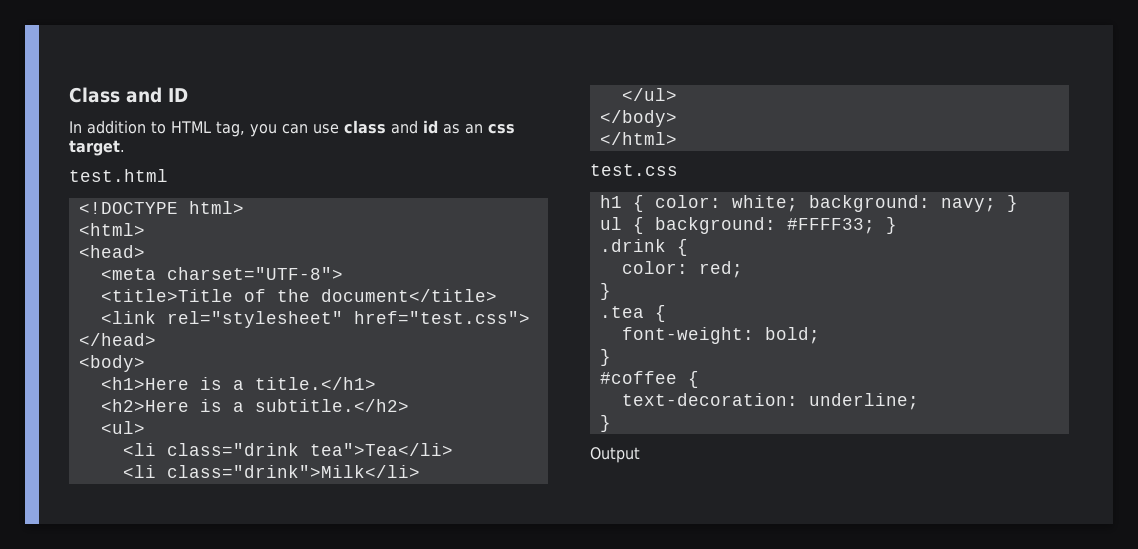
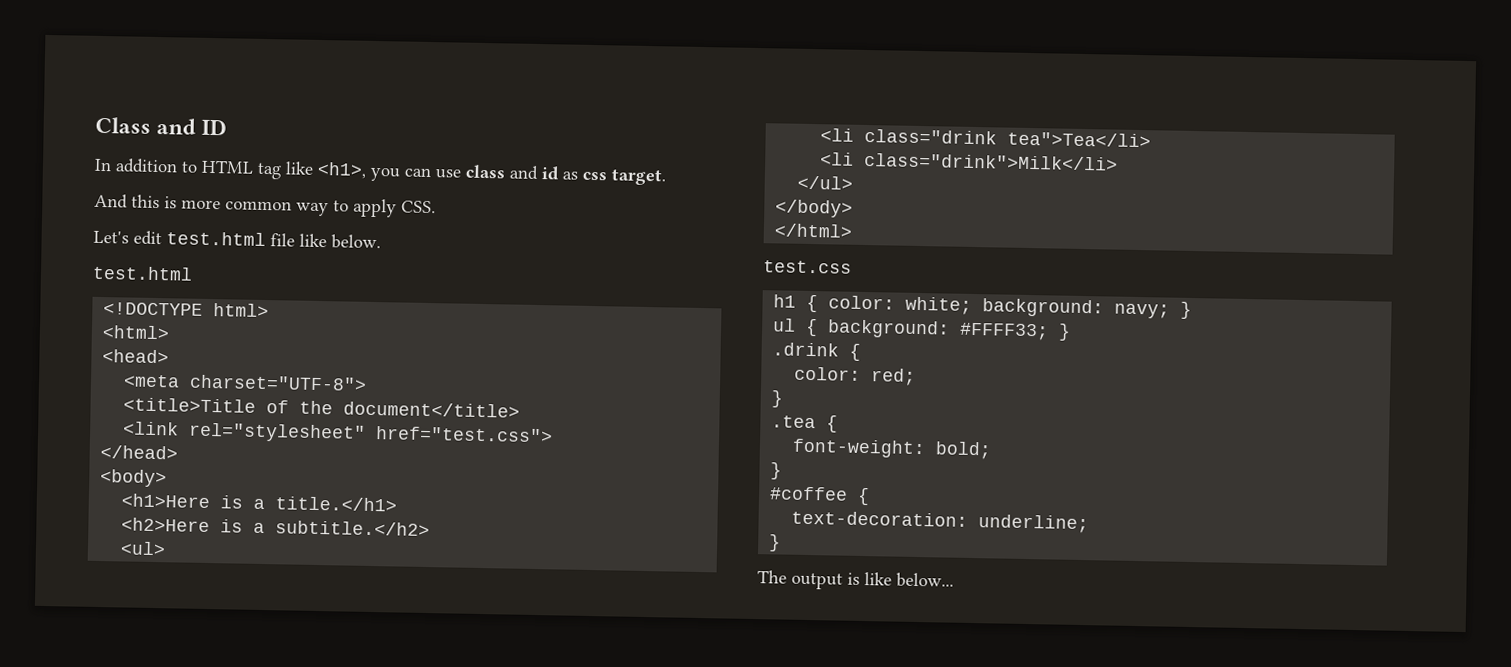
[216,121,245,137] tag, -> [257,161,367,180] tag like <h1>,
[465,124,483,134] an -> (578, 175) none
(125, 148) none -> [94,193,436,218] [93,230,381,250] // And this is more common way to apply CSS. // Let's edit test.html file like below.
[590,447,640,463] Output -> [757,570,954,590] The output is like below...

